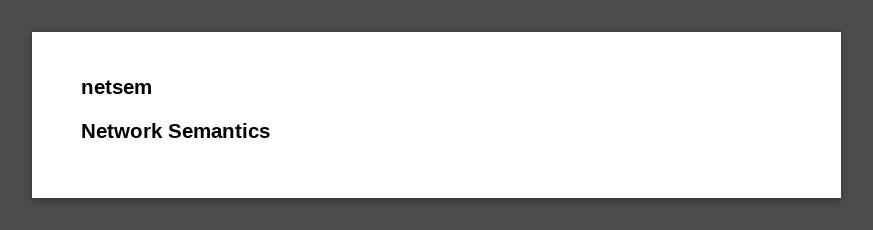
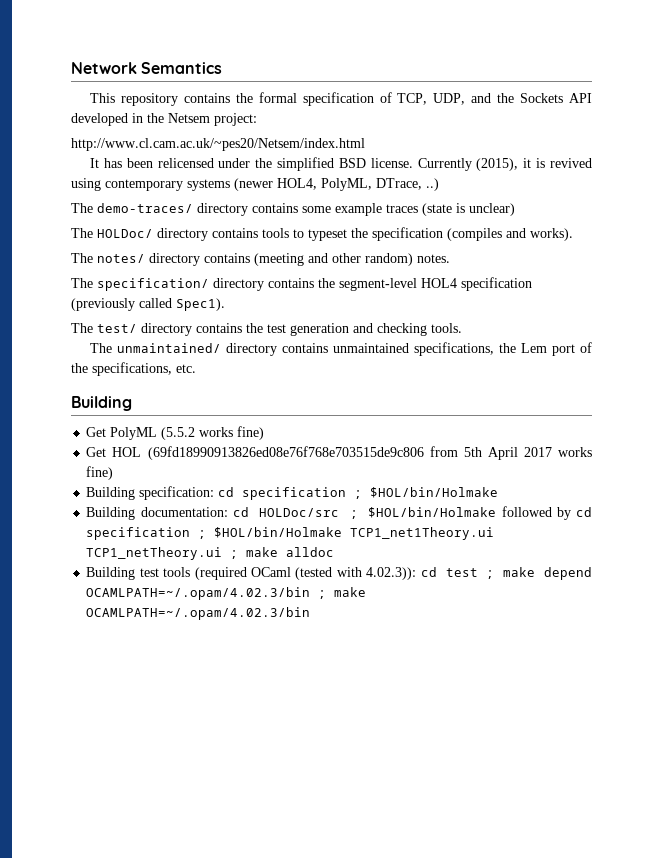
[81,80,152,94] netsem // -> (71, 68) none
(270, 130) none -> [90,92,592,106] [71,113,257,126] [71,138,365,151] [90,157,592,171] [71,178,439,191] [71,203,515,216] [71,227,573,241] [71,253,450,266] [71,277,532,291] [71,298,225,311] [71,323,462,336] [90,342,592,356] [71,362,196,376] [71,396,132,411] [86,426,265,440] [86,446,592,460] [86,466,114,480] [86,486,499,500] [86,506,593,520] [86,527,495,540] [86,547,335,560] [86,567,592,580] [86,587,367,600] [86,607,311,620] // This repository contains the formal specification of TCP, UDP, and the Sockets API developed in the Netsem project: // http://www.cl.cam.ac.uk/~pes20/Netsem/index.html // It has been relicensed under the simplified BSD license. Currently (2015), it is revived using contemporary systems (newer HOL4, PolyML, DTrace, ..) // The demo-traces/ directory contains some example traces (state is unclear) // The HOLDoc/ directory contains tools to typeset the specification (compiles and works). // The notes/ directory contains (meeting and other random) notes. // The specification/ directory contains the segment-level HOL4 specification (previously called Spec1). // The test/ directory contains the test generation and checking tools. // The unmaintained/ directory contains unmaintained specifications, the Lem port of the specifications, etc. // Building // Get PolyML (5.5.2 works fine) // Get HOL (69fd18990913826ed08e76f768e703515de9c806 from 5th April 2017 works fine) // Building specification: cd specification ; $HOL/bin/Holmake // Building documentation: cd HOLDoc/src ; $HOL/bin/Holmake followed by cd specification ; $HOL/bin/Holmake TCP1_net1Theory.ui TCP1_netTheory.ui ; make alldoc // Building test tools (required OCaml (tested with 4.02.3)): cd test ; make depend OCAMLPATH=~/.opam/4.02.3/bin ; make OCAMLPATH=~/.opam/4.02.3/bin

